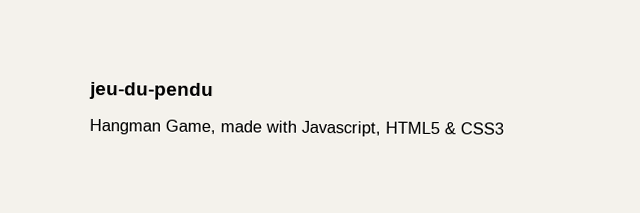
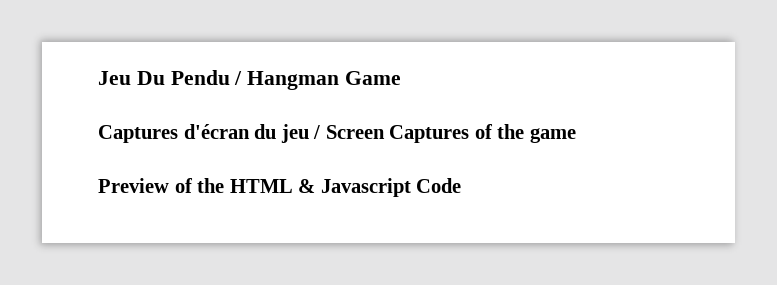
[89,81,214,101] [89,118,504,137] jeu-du-pendu // Hangman Game, made with Javascript, HTML5 & CSS3 -> [98,70,402,90] [98,124,576,143] [98,178,462,197] Jeu Du Pendu / Hangman Game // Captures d'écran du jeu / Screen Captures of the game // Preview of the HTML & Javascript Code

